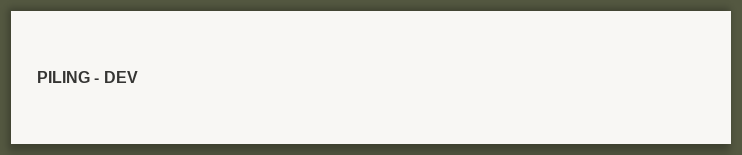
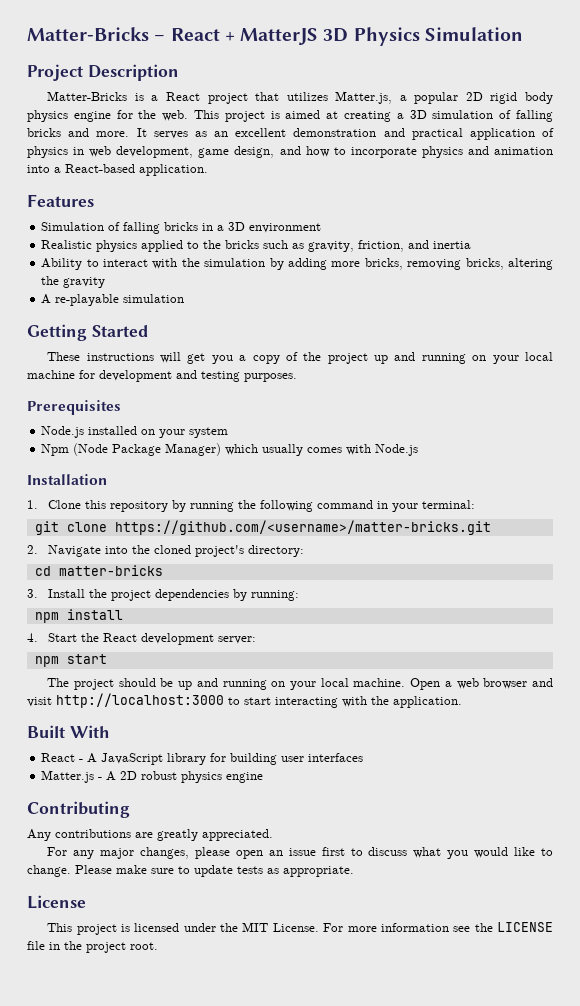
[37,71,138,83] PILING - DEV -> [27,27,523,46] [27,64,179,81] [47,91,553,104] [27,110,554,122] [27,128,554,140] [27,146,553,158] [27,164,208,176] [27,194,94,207] [41,222,322,234] [41,240,472,252] [41,258,553,270] [41,276,106,288] [41,294,185,306] [27,324,148,341] [47,352,553,364] [27,370,297,382] [27,400,121,415] [41,426,229,438] [41,443,419,456] [27,474,107,485] [27,500,475,512] [34,520,491,535] [27,545,304,557] [34,565,163,576] [27,589,299,601] [34,609,123,623] [27,633,256,645] [34,654,107,667] [47,678,553,690] [27,693,462,708] [27,725,110,738] [41,753,364,765] [41,770,264,783] [27,801,130,818] [27,829,273,841] [47,847,553,859] [27,865,354,877] [27,895,86,909] [47,922,553,935] [27,941,158,953] Matter-Bricks – React + MatterJS 3D Physics Simulation // Project Description // Matter-Bricks is a React project that utilizes Matter.js, a popular 2D rigid body physics engine for the web. This project is aimed at creating a 3D simulation of falling bricks and more. It serves as an excellent demonstration and practical application of physics in web development, game design, and how to incorporate physics and animation into a React-based application. // Features // Simulation of falling bricks in a 3D environment // Realistic physics applied to the bricks such as gravity, friction, and inertia // Ability to interact with the simulation by adding more bricks, removing bricks, altering the gravity // A re-playable simulation // Getting Started // These instructions will get you a copy of the project up and running on your local machine for development and testing purposes. // Prerequisites // Node.js installed on your system // Npm (Node Package Manager) which usually comes with Node.js // Installation // 1. Clone this repository by running the following command in your terminal: // git clone https://github.com/<username>/matter-bricks.git // 2. Navigate into the cloned project's directory: // cd matter-bricks // 3. Install the project dependencies by running: // npm install // 4. Start the React development server: // npm start // The project should be up and running on your local machine. Open a web browser and visit http://localhost:3000 to start interacting with the application. // Built With // React - A JavaScript library for building user interfaces // Matter.js - A 2D robust physics engine // Contributing // Any contributions are greatly appreciated. // For any major changes, please open an issue first to discuss what you would like to change. Please make sure to update tests as appropriate. // License // This project is licensed under the MIT License. For more information see the LICENSE file in the project root.

